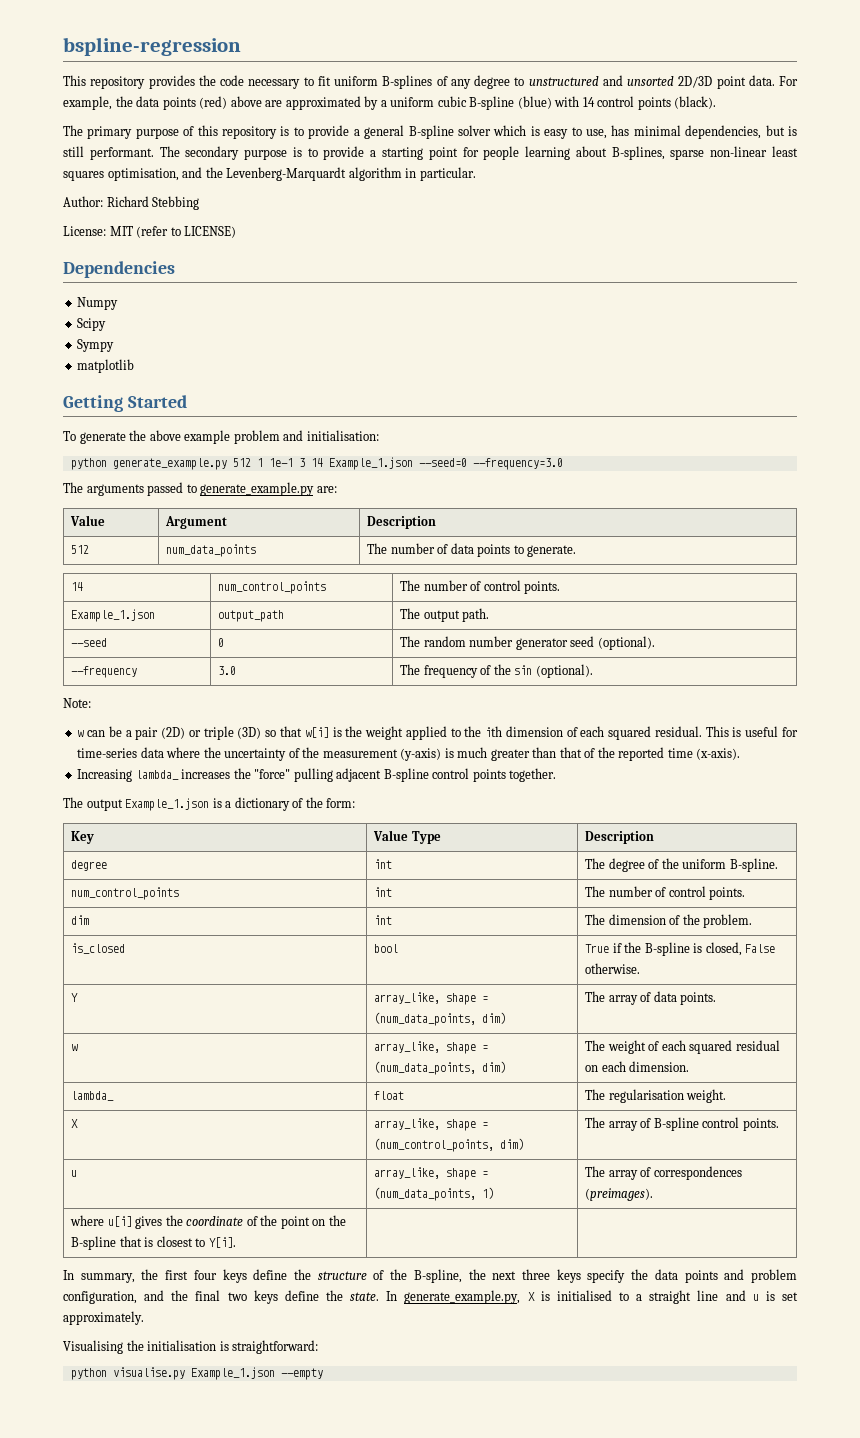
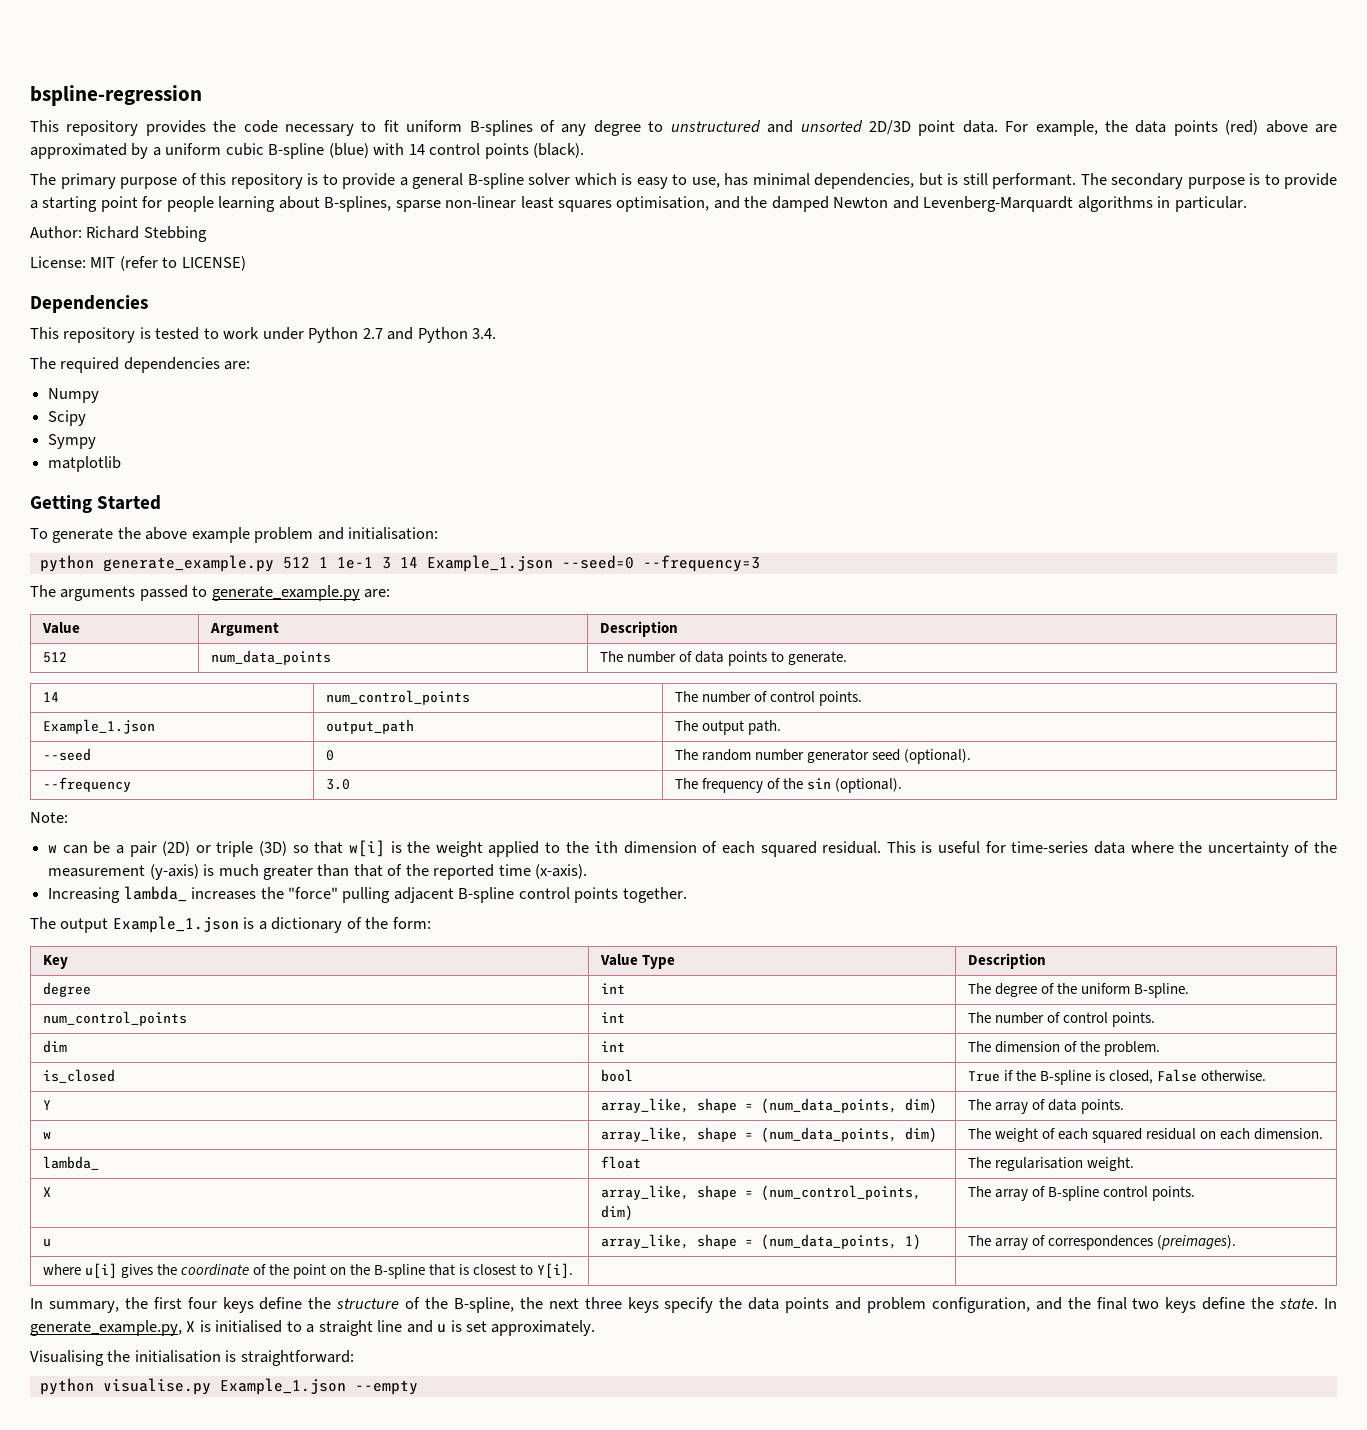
[226,167,402,181] Levenberg-Marquardt algorithm -> [771,196,1153,212] damped Newton and Levenberg-Marquardt algorithms
(175, 269) none -> [30,327,497,343] [30,357,251,373] // This repository is tested to work under Python 2.7 and Python 3.4. // The required dependencies are:
[472,458,563,470] --frequency=3.0 -> [642,555,760,572] --frequency=3

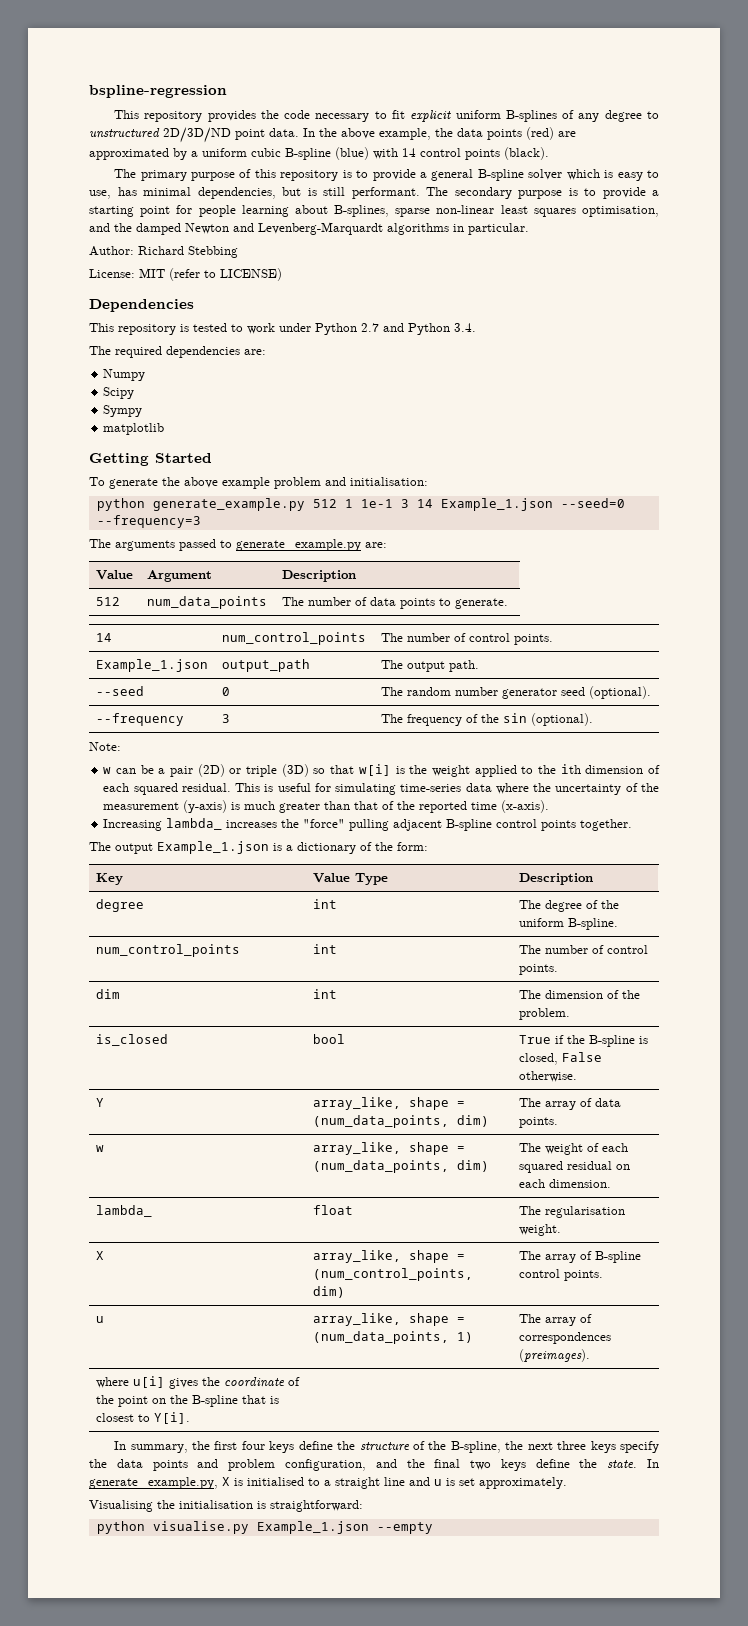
(399, 126) none -> [410,110,452,122] explicit
[767,120,1029,136] and unsorted 2D/3D point data. For -> [163,127,375,143] 2D/3D/ND point data. In the above
[1265,120,1308,133] above -> (554, 133) none
[325,779,350,790] 3.0 -> [221,714,230,723] 3
(1006, 847) none -> [335,783,397,795] simulating

